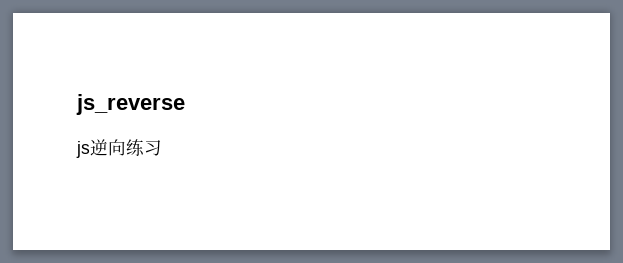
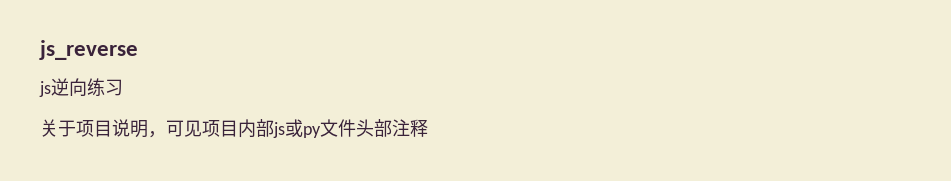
(162, 148) none -> [40,119,428,138] // 关于项目说明，可见项目内部js或py文件头部注释

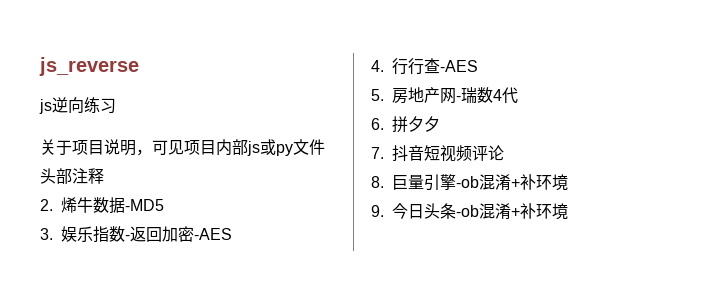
(428, 128) none -> [40,197,164,214] [40,226,232,243] [371,58,478,75] [371,87,518,104] [371,116,440,133] [371,145,504,162] [371,174,568,191] [371,203,568,220] // 2.烯牛数据-MD5 // 3.娱乐指数-返回加密-AES // 4.行行查-AES // 5.房地产网-瑞数4代 // 6.拼夕夕 // 7.抖音短视频评论 // 8.巨量引擎-ob混淆+补环境 // 9.今日头条-ob混淆+补环境

